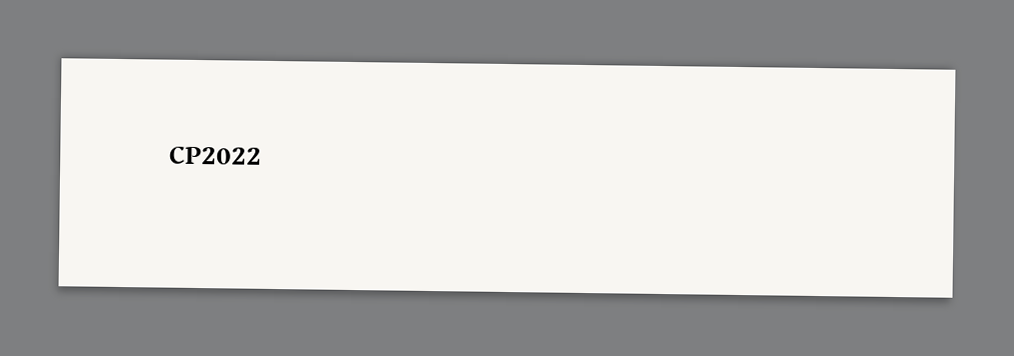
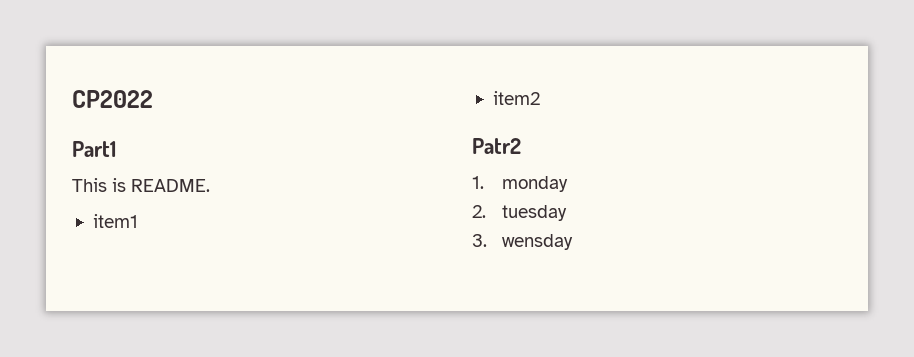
(262, 155) none -> [72,141,116,157] [72,178,211,192] [92,214,138,228] [492,91,540,105] [472,138,521,154] [472,176,568,192] [472,205,567,221] [472,234,573,250] // Part1 // This is README. // item1 // item2 // Patr2 // 1. monday // 2. tuesday // 3. wensday

